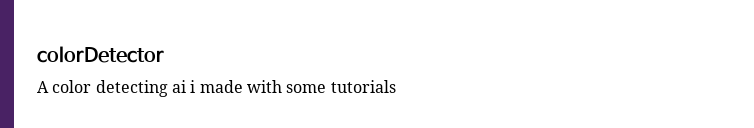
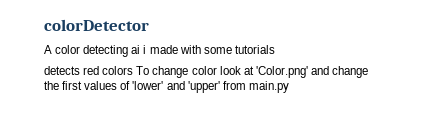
(396, 86) none -> [44,66,369,78] [44,81,289,93] // detects red colors To change color look at 'Color.png' and change the first values of 'lower' and 'upper' from main.py

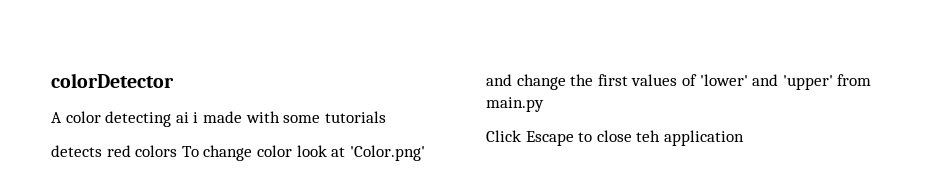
(289, 87) none -> [486,130,744,146] // Click Escape to close teh application

